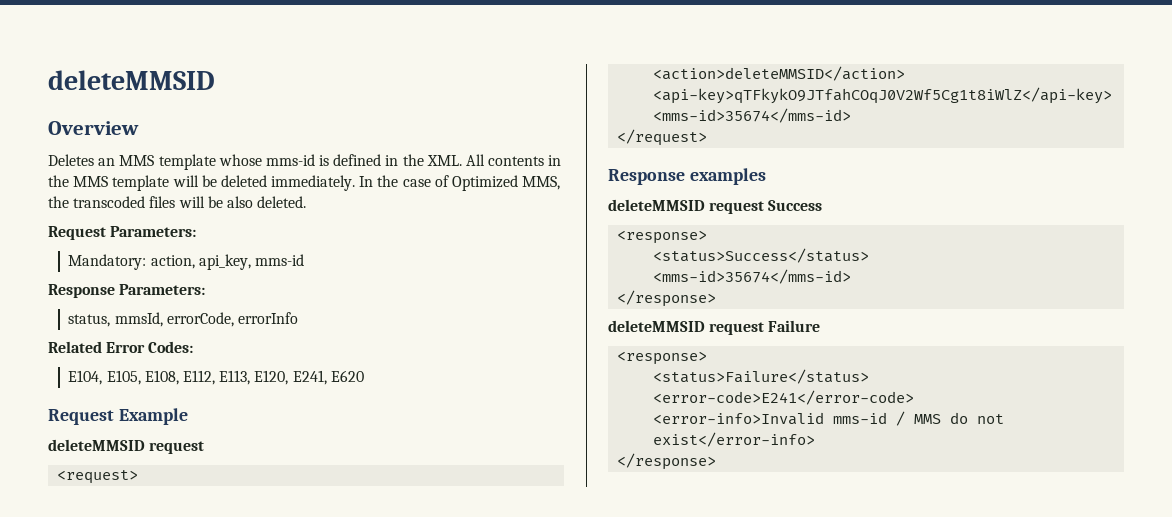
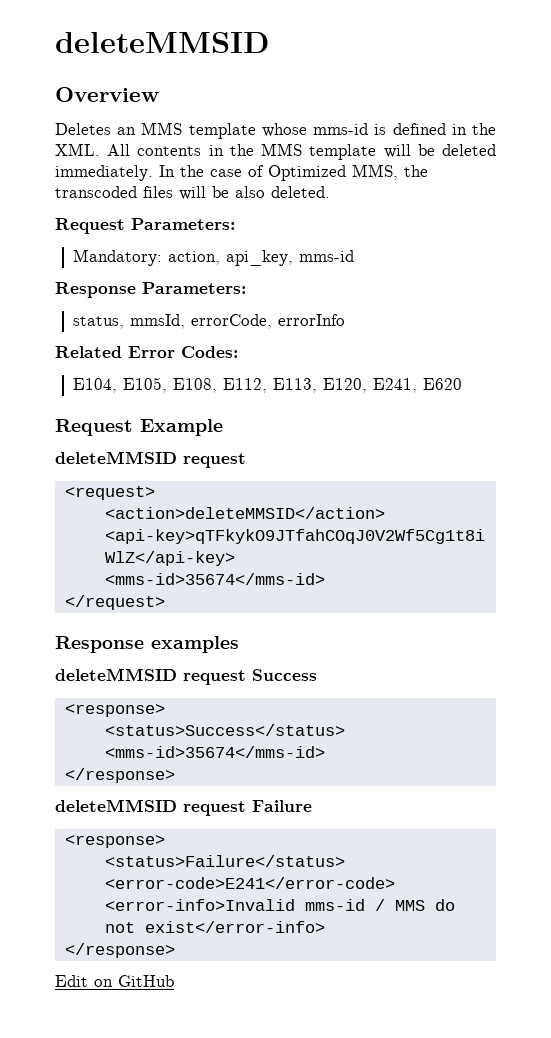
(717, 461) none -> [55,975,174,987] // Edit on GitHub

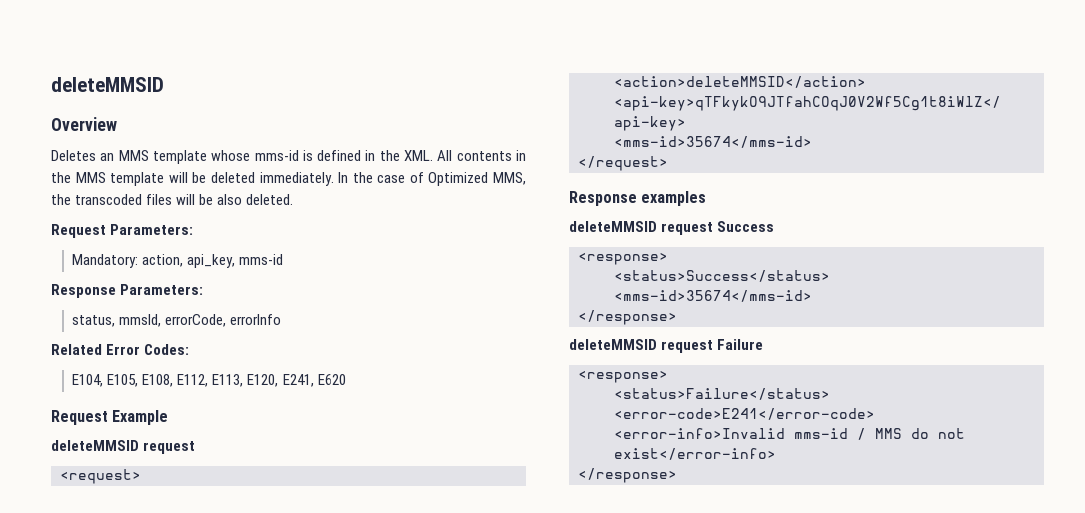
[55,975,174,987] // Edit on GitHub -> (677, 475) none

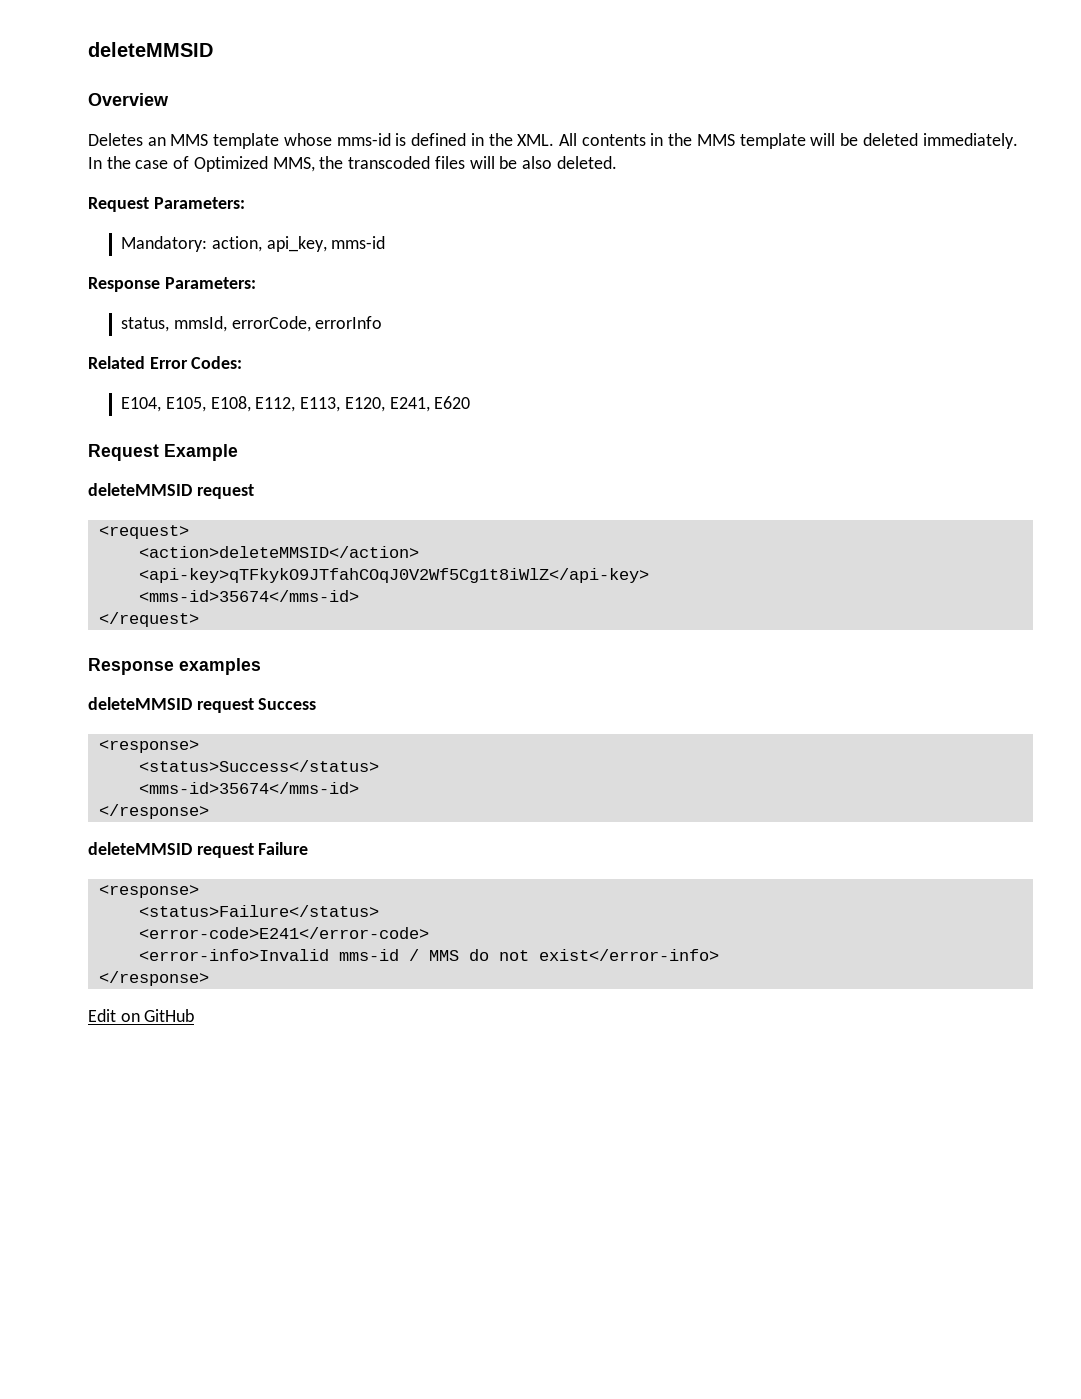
(677, 475) none -> [88,1009,195,1022] // Edit on GitHub

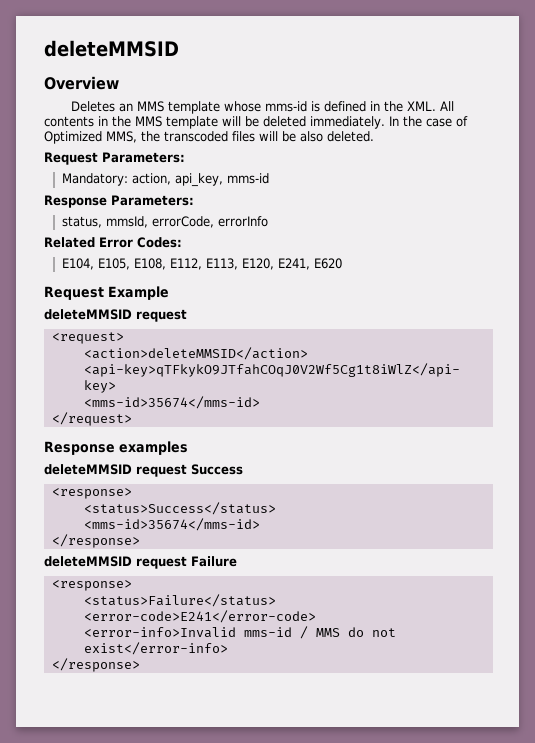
[88,1009,195,1022] // Edit on GitHub -> (140, 665) none

